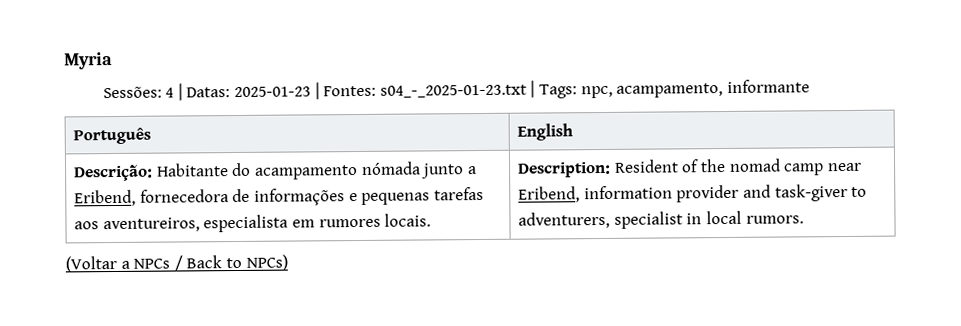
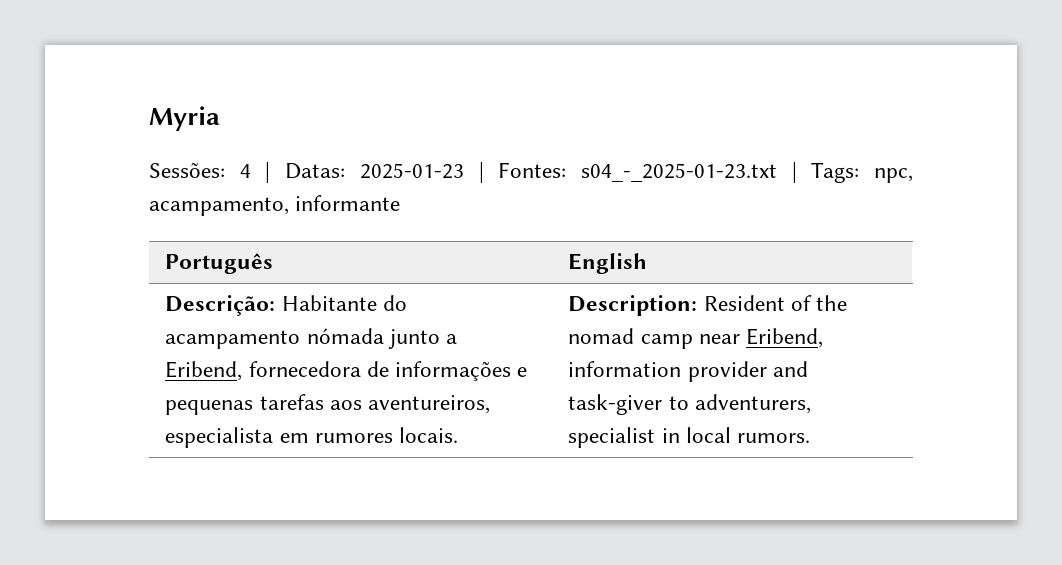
[65,254,288,273] // (Voltar a NPCs / Back to NPCs) -> (811, 438) none

